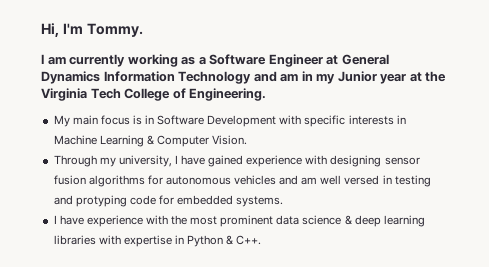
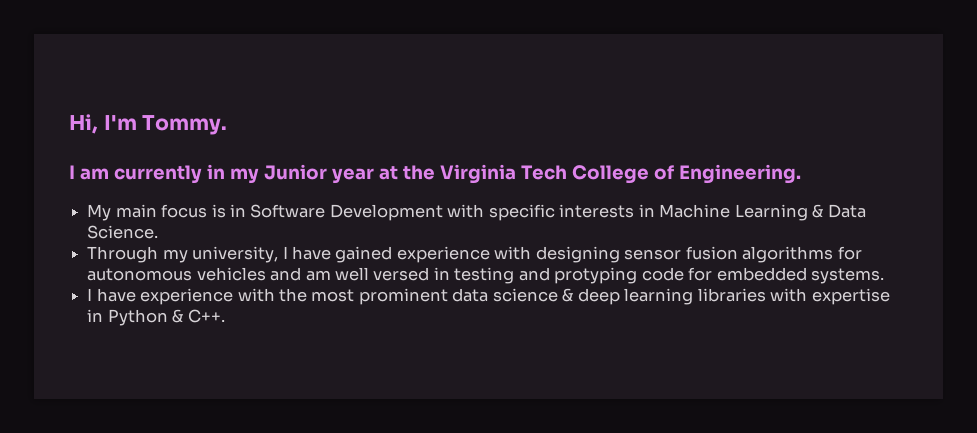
[127,54,389,67] [41,71,299,84] working as a Software Engineer at General Dynamics Information Technology and am -> (202, 174) none
[156,135,248,147] Computer Vision. -> [827,204,866,218] [87,225,159,239] Data Science.

